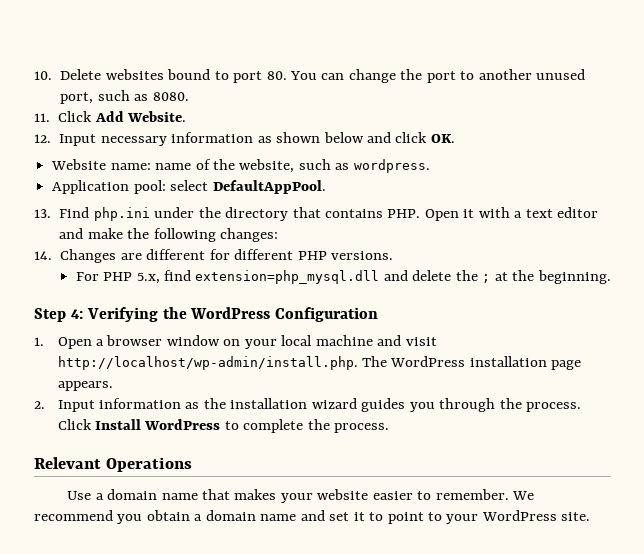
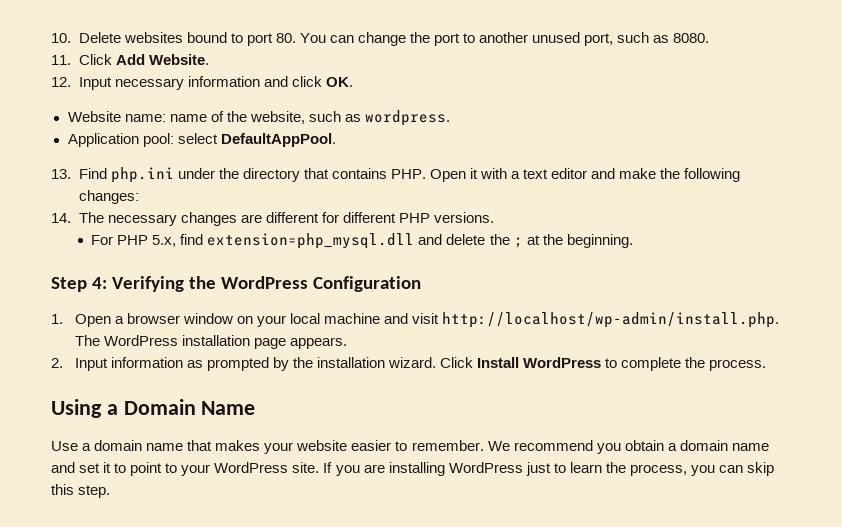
[257,132,364,143] as shown below -> (260, 81) none
[60,249,117,263] Changes -> [78,212,237,226] The necessary changes
[203,398,582,412] the installation wizard guides you through the process. -> [206,357,437,371] prompted by the installation wizard.
[34,457,193,472] Relevant Operations -> [51,399,256,418] Using a Domain Name
(591, 516) none -> [323,462,775,476] [51,484,111,498] If you are installing WordPress just to learn the process, you can skip this step.

